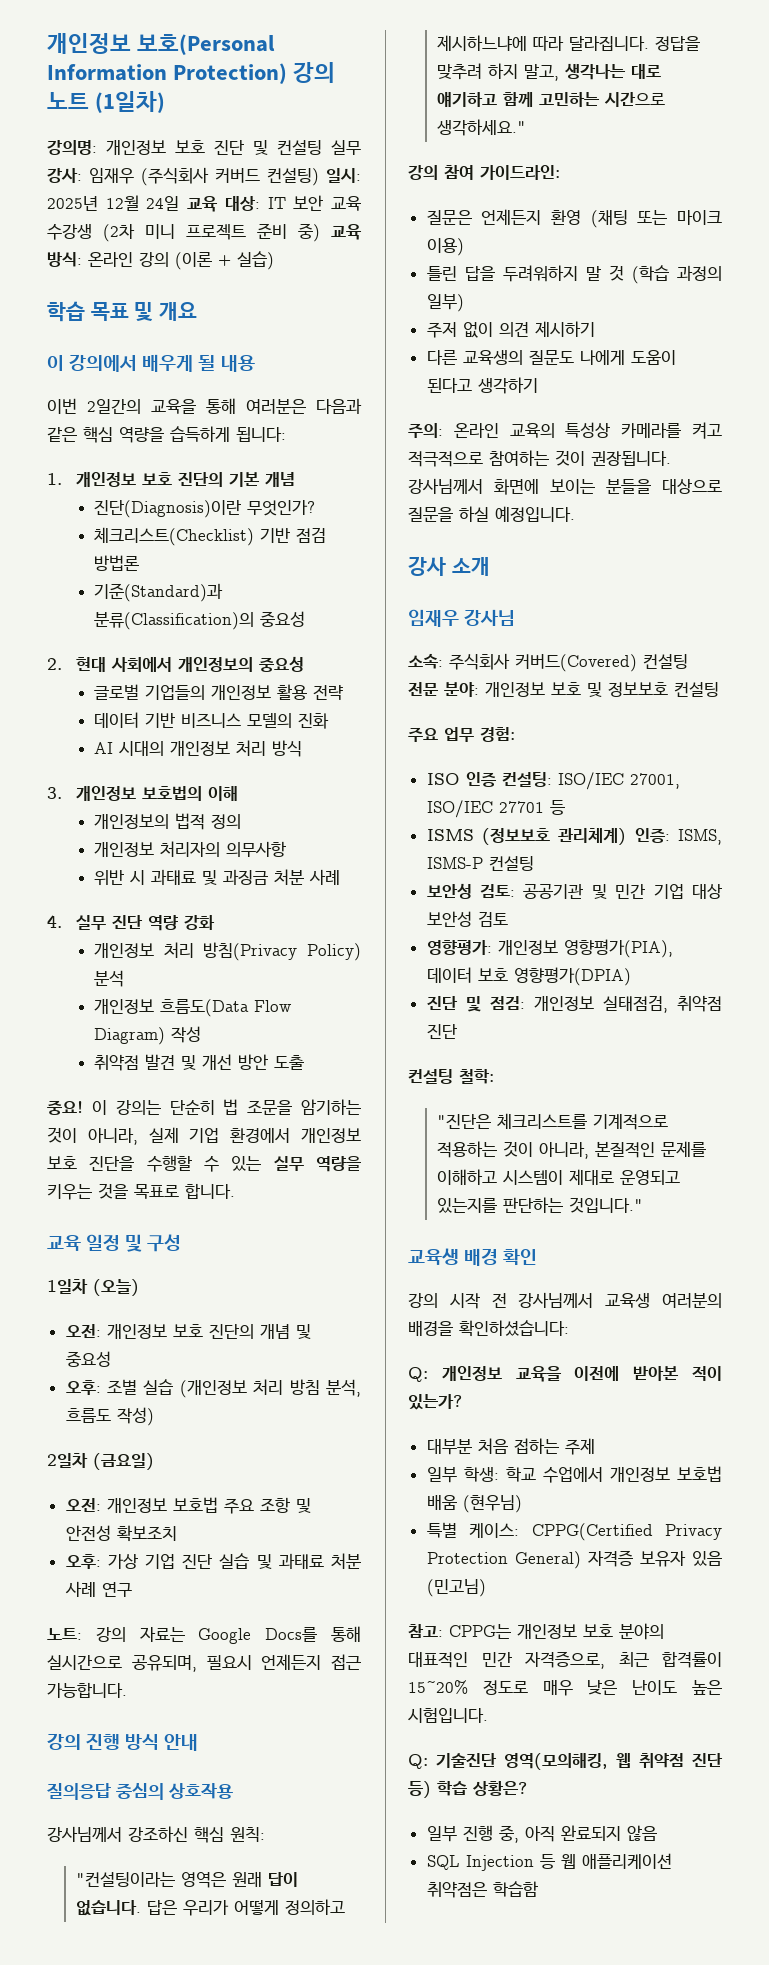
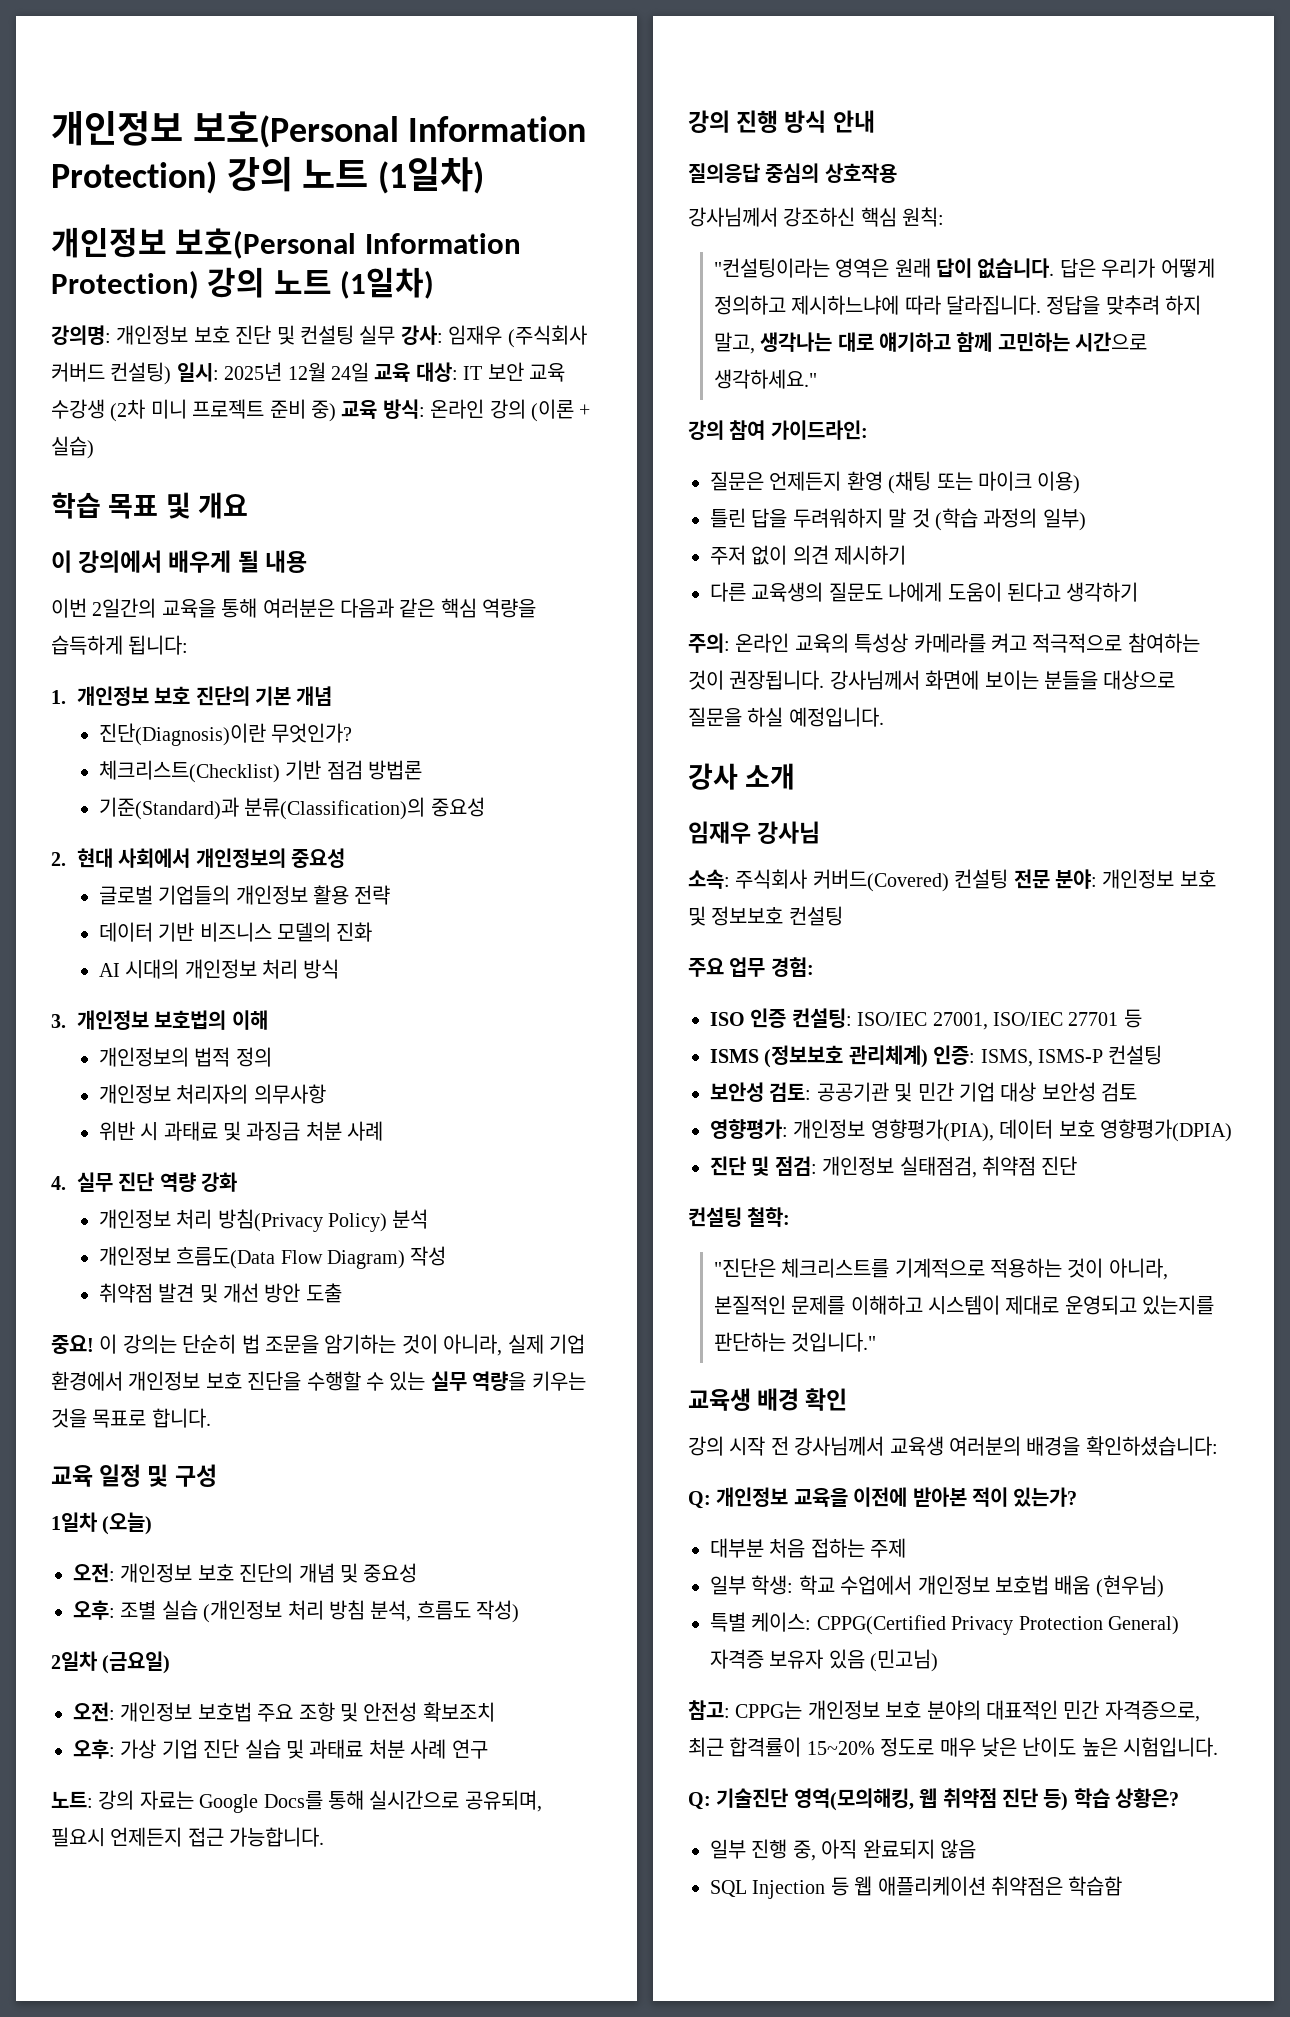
[47,33,276,55] [47,62,336,84] [47,91,166,113] 개인정보 보호(Personal Information Protection) 강의 노트 (1일차) -> [51,110,587,148] [51,156,485,194] [51,227,521,259] [51,267,435,299] 개인정보 보호(Personal Information Protection) 강의 노트 (1일차) // 개인정보 보호(Personal Information Protection) 강의 노트 (1일차)

